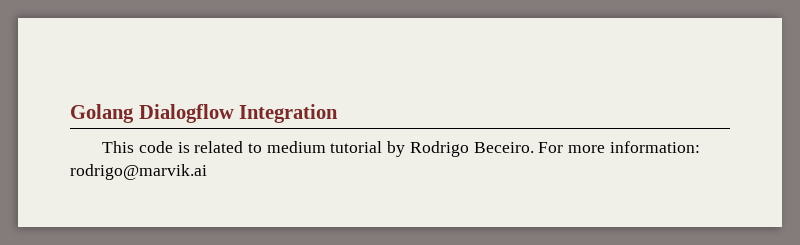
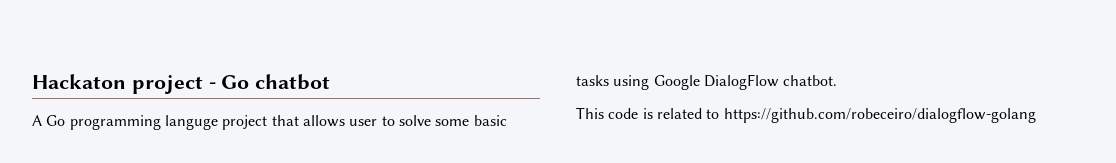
[70,104,339,123] Golang Dialogflow Integration -> [32,74,331,94] [32,115,507,130] [576,74,838,90] Hackaton project - Go chatbot // A Go programming languge project that allows user to solve some basic tasks using Google DialogFlow chatbot.
[266,141,700,157] [70,164,207,180] medium tutorial by Rodrigo Beceiro. For more information: rodrigo@marvik.ai -> [723,108,1036,123] https://github.com/robeceiro/dialogflow-golang

